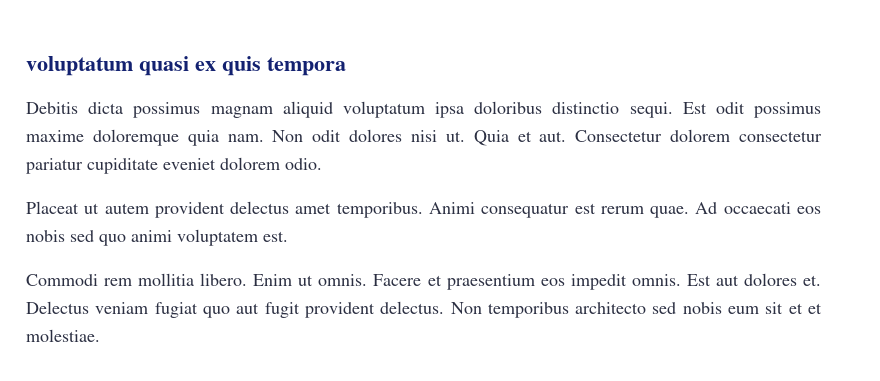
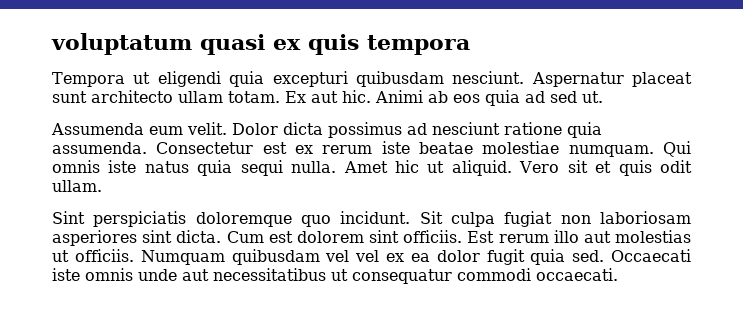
[26,101,821,118] [26,129,822,146] [26,157,322,174] [26,201,822,218] [26,229,288,246] [26,273,821,290] [26,301,822,318] [26,329,100,342] Debitis dicta possimus magnam aliquid voluptatum ipsa doloribus distinctio sequi. Est odit possimus maxime doloremque quia nam. Non odit dolores nisi ut. Quia et aut. Consectetur dolorem consectetur pariatur cupiditate eveniet dolorem odio. // Placeat ut autem provident delectus amet temporibus. Animi consequatur est rerum quae. Ad occaecati eos nobis sed quo animi voluptatem est. // Commodi rem mollitia libero. Enim ut omnis. Facere et praesentium eos impedit omnis. Est aut dolores et. Delectus veniam fugiat quo aut fugit provident delectus. Non temporibus architecto sed nobis eum sit et et molestiae. -> [52,71,692,87] [52,90,603,106] [51,122,602,138] [52,141,691,157] [52,160,692,176] [52,180,102,192] [52,211,691,227] [52,230,691,246] [52,249,691,265] [52,268,618,284] Tempora ut eligendi quia excepturi quibusdam nesciunt. Aspernatur placeat sunt architecto ullam totam. Ex aut hic. Animi ab eos quia ad sed ut. // Assumenda eum velit. Dolor dicta possimus ad nesciunt ratione quia assumenda. Consectetur est ex rerum iste beatae molestiae numquam. Qui omnis iste natus quia sequi nulla. Amet hic ut aliquid. Vero sit et quis odit ullam. // Sint perspiciatis doloremque quo incidunt. Sit culpa fugiat non laboriosam asperiores sint dicta. Cum est dolorem sint officiis. Est rerum illo aut molestias ut officiis. Numquam quibusdam vel vel ex ea dolor fugit quia sed. Occaecati iste omnis unde aut necessitatibus ut consequatur commodi occaecati.

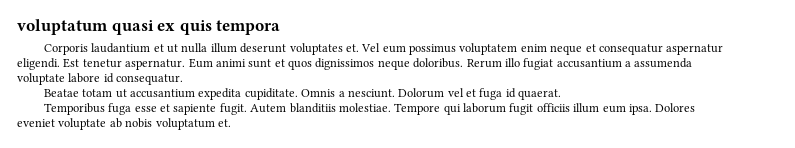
[52,71,692,87] [52,90,603,106] [51,122,602,138] [52,141,691,157] [52,160,692,176] [52,180,102,192] [52,211,691,227] [52,230,691,246] [52,249,691,265] [52,268,618,284] Tempora ut eligendi quia excepturi quibusdam nesciunt. Aspernatur placeat sunt architecto ullam totam. Ex aut hic. Animi ab eos quia ad sed ut. // Assumenda eum velit. Dolor dicta possimus ad nesciunt ratione quia assumenda. Consectetur est ex rerum iste beatae molestiae numquam. Qui omnis iste natus quia sequi nulla. Amet hic ut aliquid. Vero sit et quis odit ullam. // Sint perspiciatis doloremque quo incidunt. Sit culpa fugiat non laboriosam asperiores sint dicta. Cum est dolorem sint officiis. Est rerum illo aut molestias ut officiis. Numquam quibusdam vel vel ex ea dolor fugit quia sed. Occaecati iste omnis unde aut necessitatibus ut consequatur commodi occaecati. -> [43,43,724,55] [17,58,693,70] [17,73,184,85] [43,88,562,100] [43,103,696,115] [17,118,231,130] Corporis laudantium et ut nulla illum deserunt voluptates et. Vel eum possimus voluptatem enim neque et consequatur aspernatur eligendi. Est tenetur aspernatur. Eum animi sunt et quos dignissimos neque doloribus. Rerum illo fugiat accusantium a assumenda voluptate labore id consequatur. // Beatae totam ut accusantium expedita cupiditate. Omnis a nesciunt. Dolorum vel et fuga id quaerat. // Temporibus fuga esse et sapiente fugit. Autem blanditiis molestiae. Tempore qui laborum fugit officiis illum eum ipsa. Dolores eveniet voluptate ab nobis voluptatum et.

